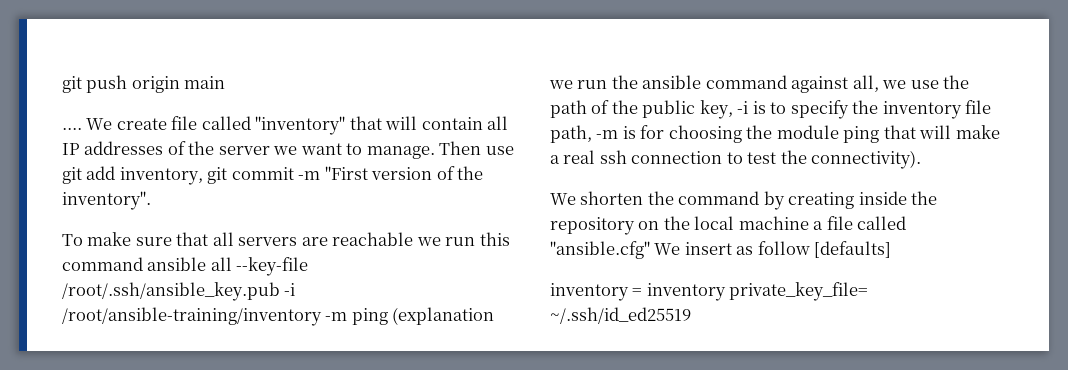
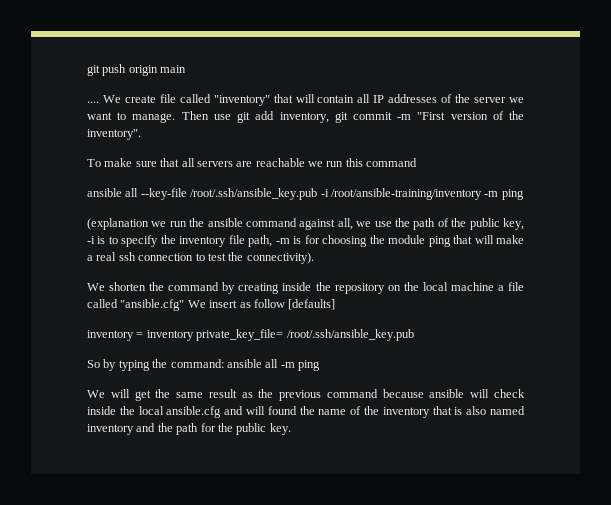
(143, 264) none -> (418, 162) //
(388, 316) none -> (524, 194) //
[550,307,691,324] ~/.ssh/id_ed25519 -> [286,329,414,341] [87,359,320,371] [87,389,525,401] [87,406,526,418] [87,423,291,435] /root/.ssh/ansible_key.pub // So by typing the command: ansible all -m ping // We will get the same result as the previous command because ansible will check inside the local ansible.cfg and will found the name of the inventory that is also named inventory and the path for the public key.

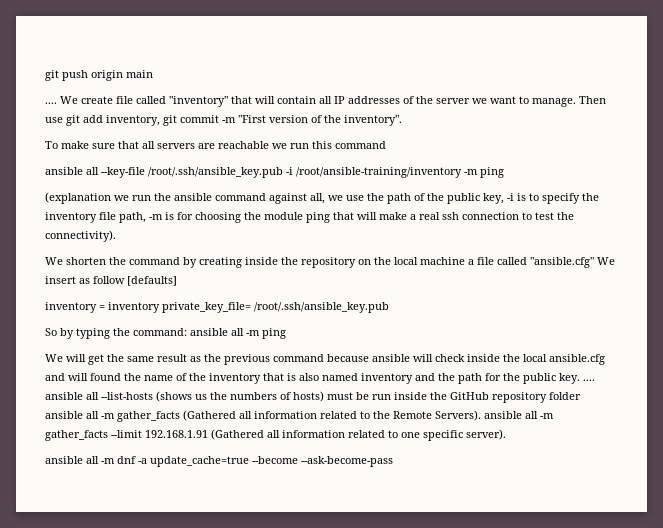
(291, 429) none -> [583,379,595,381] [45,391,581,403] [45,410,554,422] [45,429,506,441] [45,456,393,467] .... ansible all --list-hosts (shows us the numbers of hosts) must be run inside the GitHub repository folder ansible all -m gather_facts (Gathered all information related to the Remote Servers). ansible all -m gather_facts --limit 192.168.1.91 (Gathered all information related to one specific server). // ansible all -m dnf -a update_cache=true --become --ask-become-pass

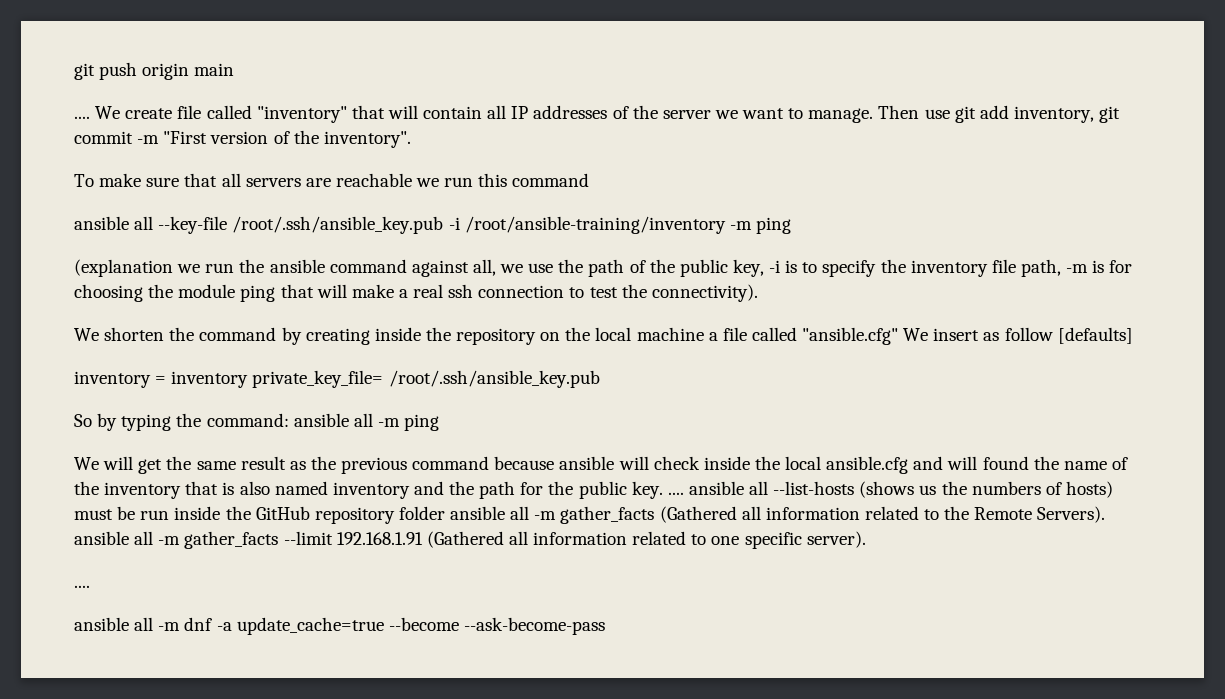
(506, 434) none -> [74,585,90,588] // ....

